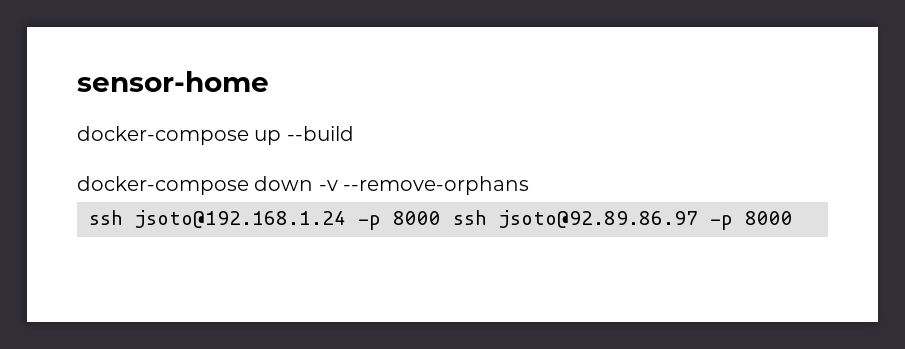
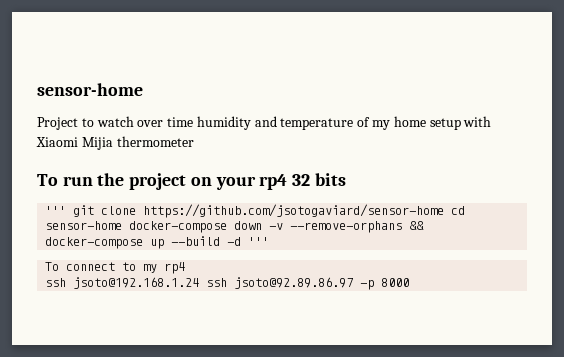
[77,126,354,145] [77,176,530,195] docker-compose up --build // docker-compose down -v --remove-orphans -> [37,116,492,130] [36,136,194,150] [37,173,346,190] [45,204,466,218] [45,221,425,233] [45,236,270,249] [45,262,186,274] Project to watch over time humidity and temperature of my home setup with Xiaomi Mijia thermometer // To run the project on your rp4 32 bits // ''' git clone https://github.com/jsotogaviard/sensor-home cd sensor-home docker-compose down -v --remove-orphans && docker-compose up --build -d ''' // To connect to my rp4
[358,211,441,230] -p 8000 -> (200, 283) none

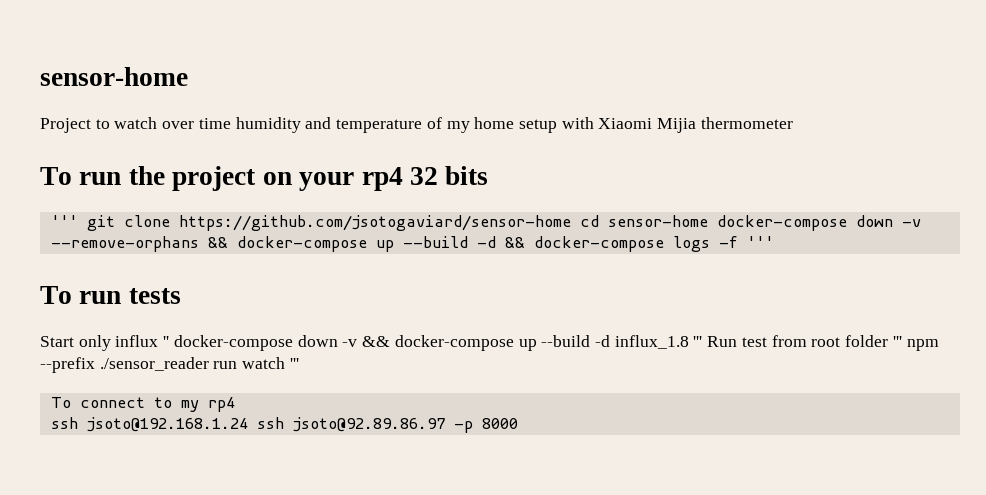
(242, 241) none -> [504,236,774,252] [40,286,181,304] [40,335,939,351] [40,357,286,373] && docker-compose logs -f ''' // To run tests // Start only influx '' docker-compose down -v && docker-compose up --build -d influx_1.8 ''' Run test from root folder ''' npm --prefix ./sensor_reader run watch

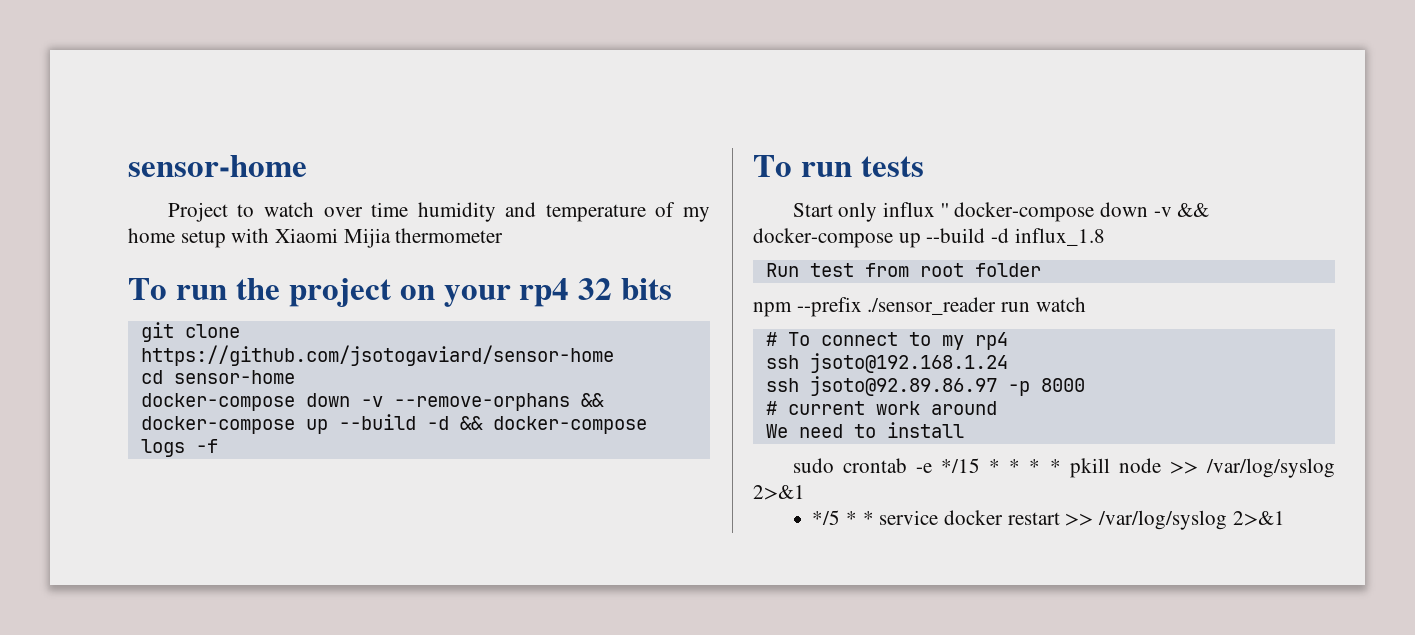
[50,215,78,227] ''' -> (673, 289) none
(571, 223) none -> (614, 355) //
(708, 221) none -> (295, 377) //
[746,236,774,248] ''' -> (218, 446) none
[693,336,703,347] ''' -> (1105, 237) //
[892,336,902,347] ''' -> (1041, 270) //
[289,358,299,369] ''' // -> [765,332,777,346] // #
(248, 424) none -> (1008, 363) //
(518, 423) none -> [765,401,997,415] [765,422,964,438] [792,458,1335,478] [753,485,805,500] [812,510,1285,530] // # current work around // We need to install // sudo crontab -e */15 * * * * pkill node >> /var/log/syslog 2>&1 // */5 * * service docker restart >> /var/log/syslog 2>&1

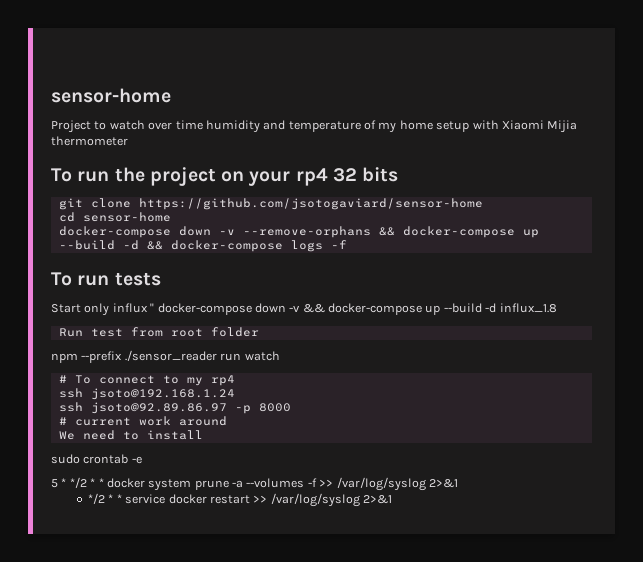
[941,458,1161,478] */15 * * * * pkill node -> [51,477,317,491] // 5 * */2 * * docker system prune -a --volumes -f
[812,510,841,525] */5 -> [88,493,106,504] */2

